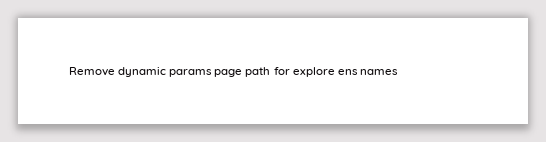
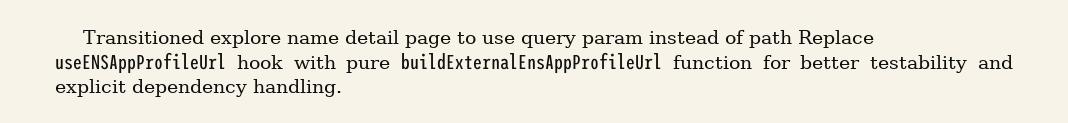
[69,67,398,77] Remove dynamic params page path for explore ens names -> [82,30,874,48] [55,52,1014,73] [55,79,342,97] Transitioned explore name detail page to use query param instead of path Replace useENSAppProfileUrl hook with pure buildExternalEnsAppProfileUrl function for better testability and explicit dependency handling.

